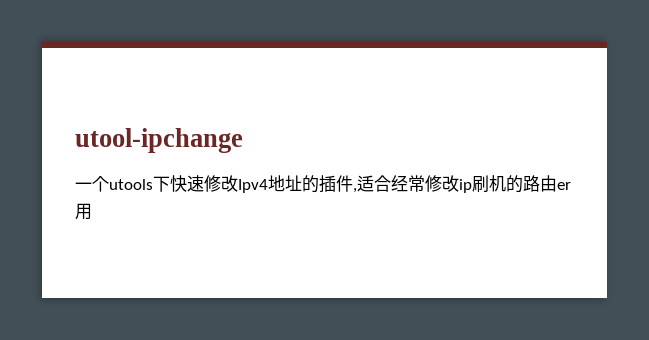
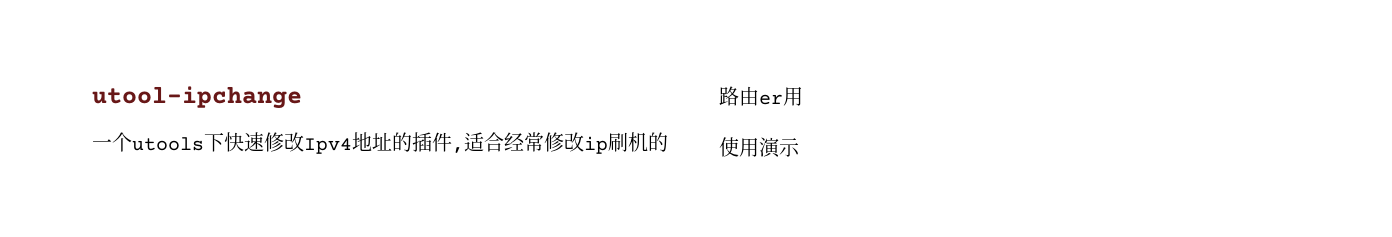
(92, 211) none -> [719,137,800,158] // 使用演示

